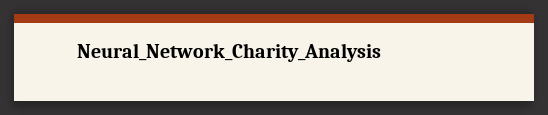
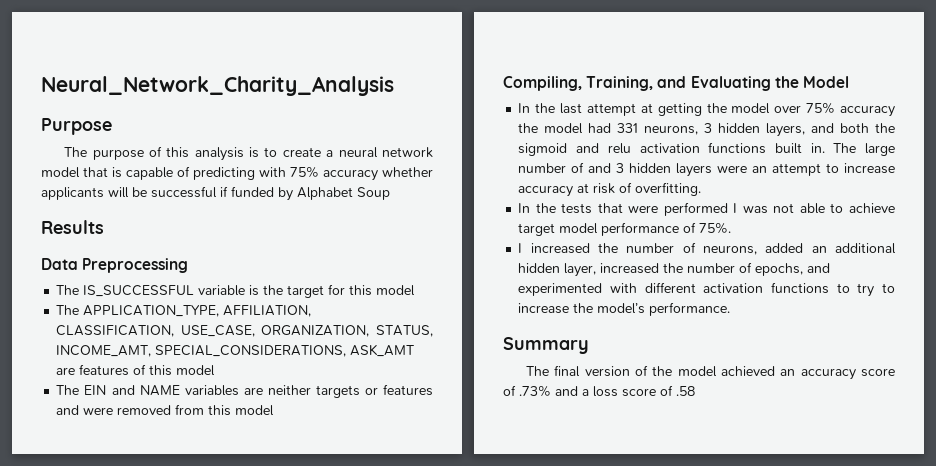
(381, 52) none -> [41,118,112,135] [64,146,434,161] [41,166,433,181] [41,186,390,201] [41,220,104,234] [41,258,189,273] [56,284,416,298] [56,305,312,317] [56,325,434,337] [56,344,415,357] [56,364,216,376] [56,384,433,398] [56,404,275,416] [503,76,849,91] [518,102,896,117] [518,123,895,137] [518,142,895,156] [518,162,895,177] [518,182,702,197] [518,202,895,216] [518,222,732,236] [518,242,896,255] [518,262,831,277] [518,282,895,297] [518,302,731,316] [503,337,589,354] [526,365,895,380] [503,385,695,397] // Purpose // The purpose of this analysis is to create a neural network model that is capable of predicting with 75% accuracy whether applicants will be successful if funded by Alphabet Soup // Results // Data Preprocessing // The IS_SUCCESSFUL variable is the target for this model // The APPLICATION_TYPE, AFFILIATION, CLASSIFICATION, USE_CASE, ORGANIZATION, STATUS, INCOME_AMT, SPECIAL_CONSIDERATIONS, ASK_AMT are features of this model // The EIN and NAME variables are neither targets or features and were removed from this model // Compiling, Training, and Evaluating the Model // In the last attempt at getting the model over 75% accuracy the model had 331 neurons, 3 hidden layers, and both the sigmoid and relu activation functions built in. The large number of and 3 hidden layers were an attempt to increase accuracy at risk of overfitting. // In the tests that were performed I was not able to achieve target model performance of 75%. // I increased the number of neurons, added an additional hidden layer, increased the number of epochs, and experimented with different activation functions to try to increase the model’s performance. // Summary // The final version of the model achieved an accuracy score of .73% and a loss score of .58

